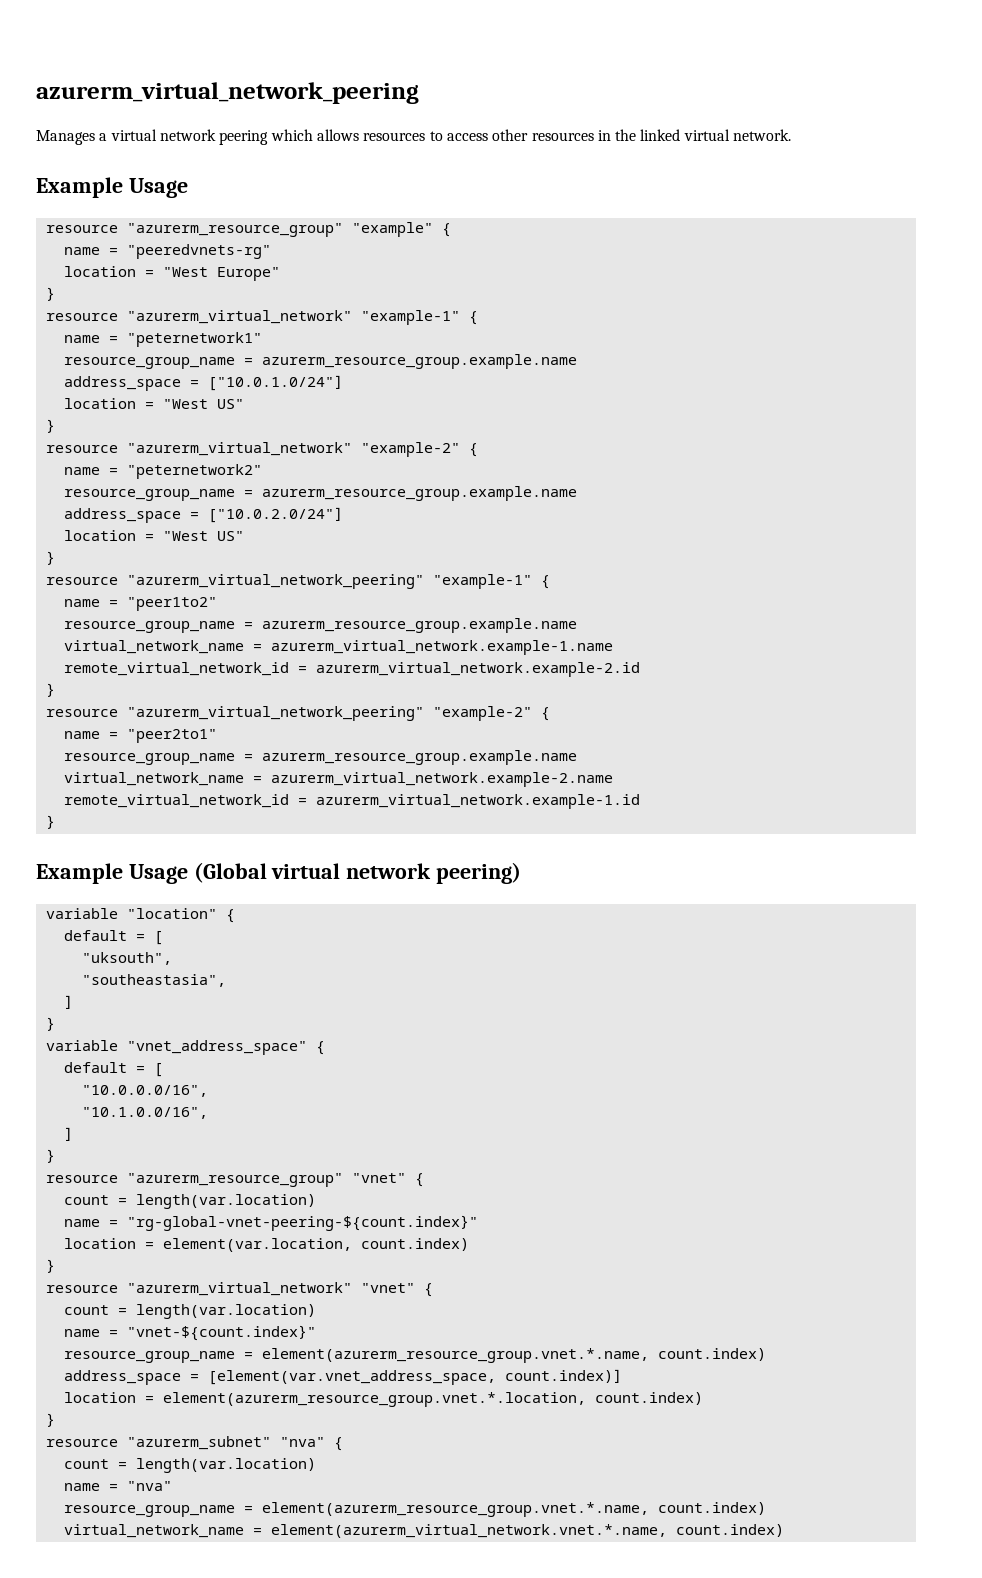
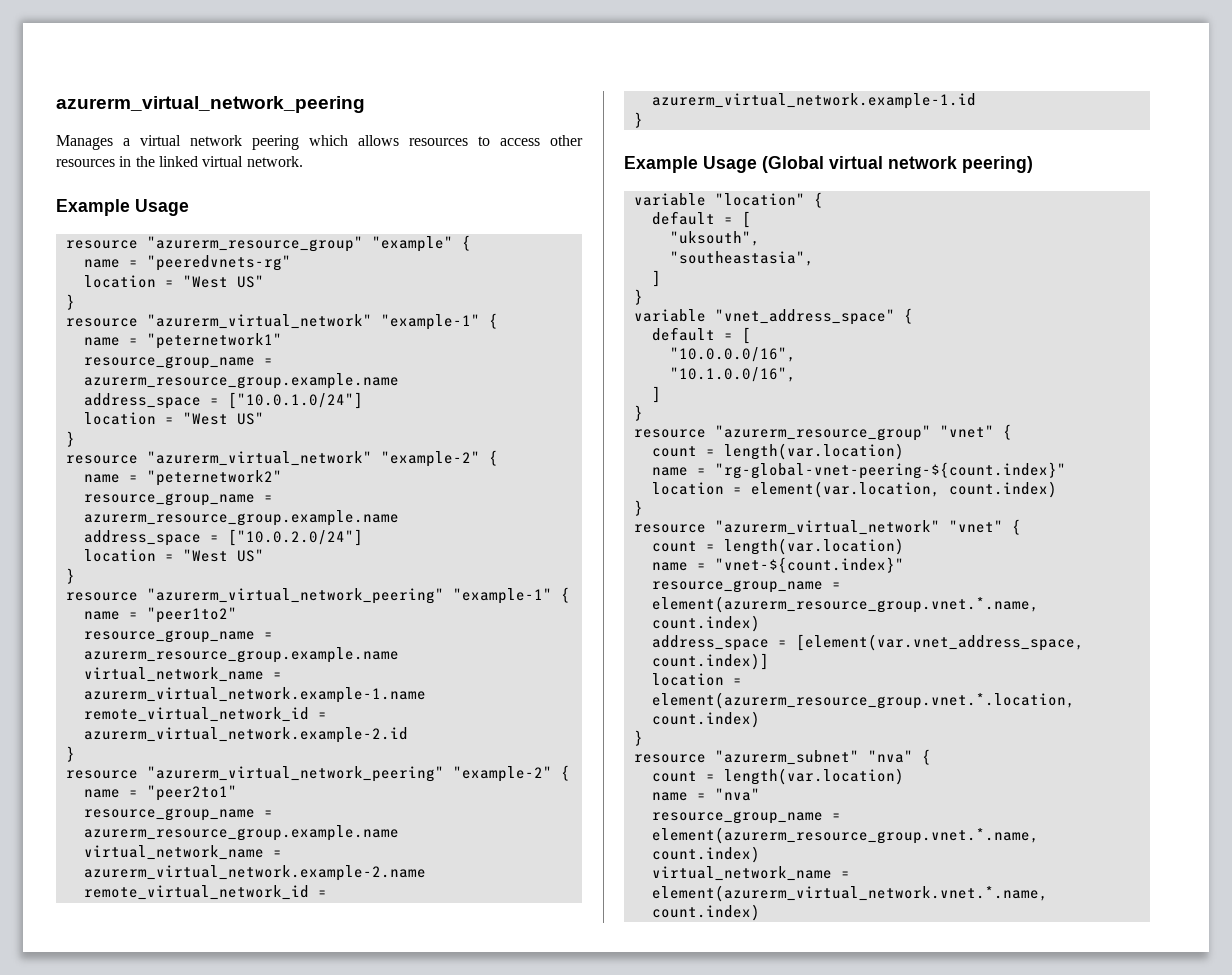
[216,267,280,281] Europe" -> [236,275,264,288] US"

